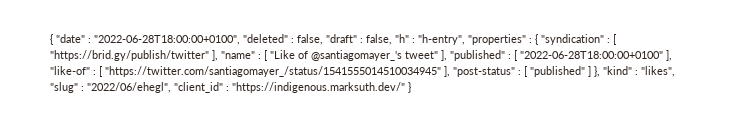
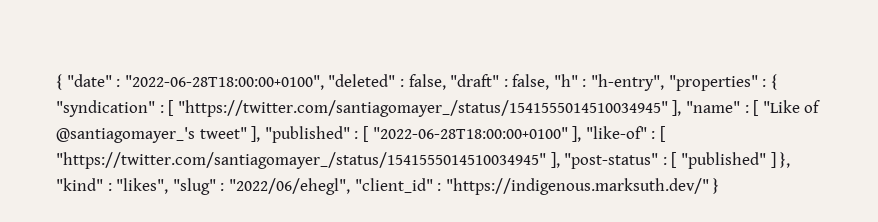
[50,50,209,61] "https://brid.gy/publish/twitter" -> [177,100,668,117] "https://twitter.com/santiagomayer_/status/1541555014510034945"

